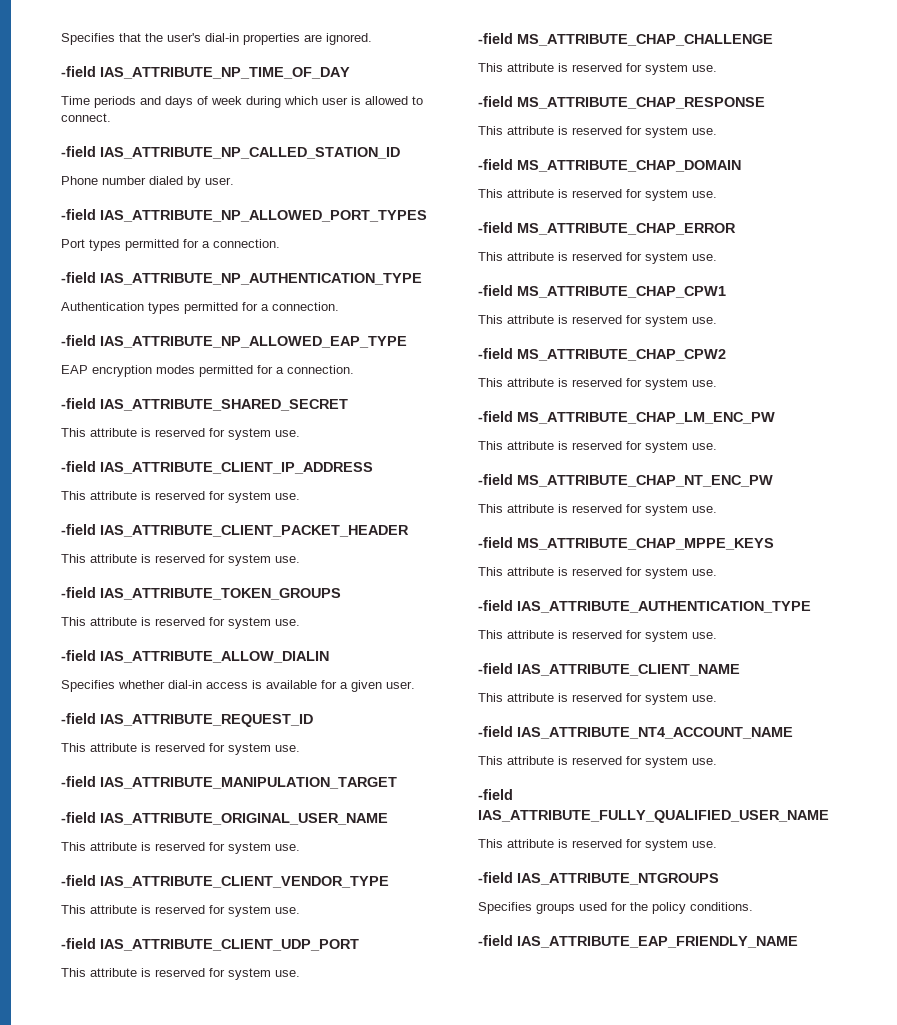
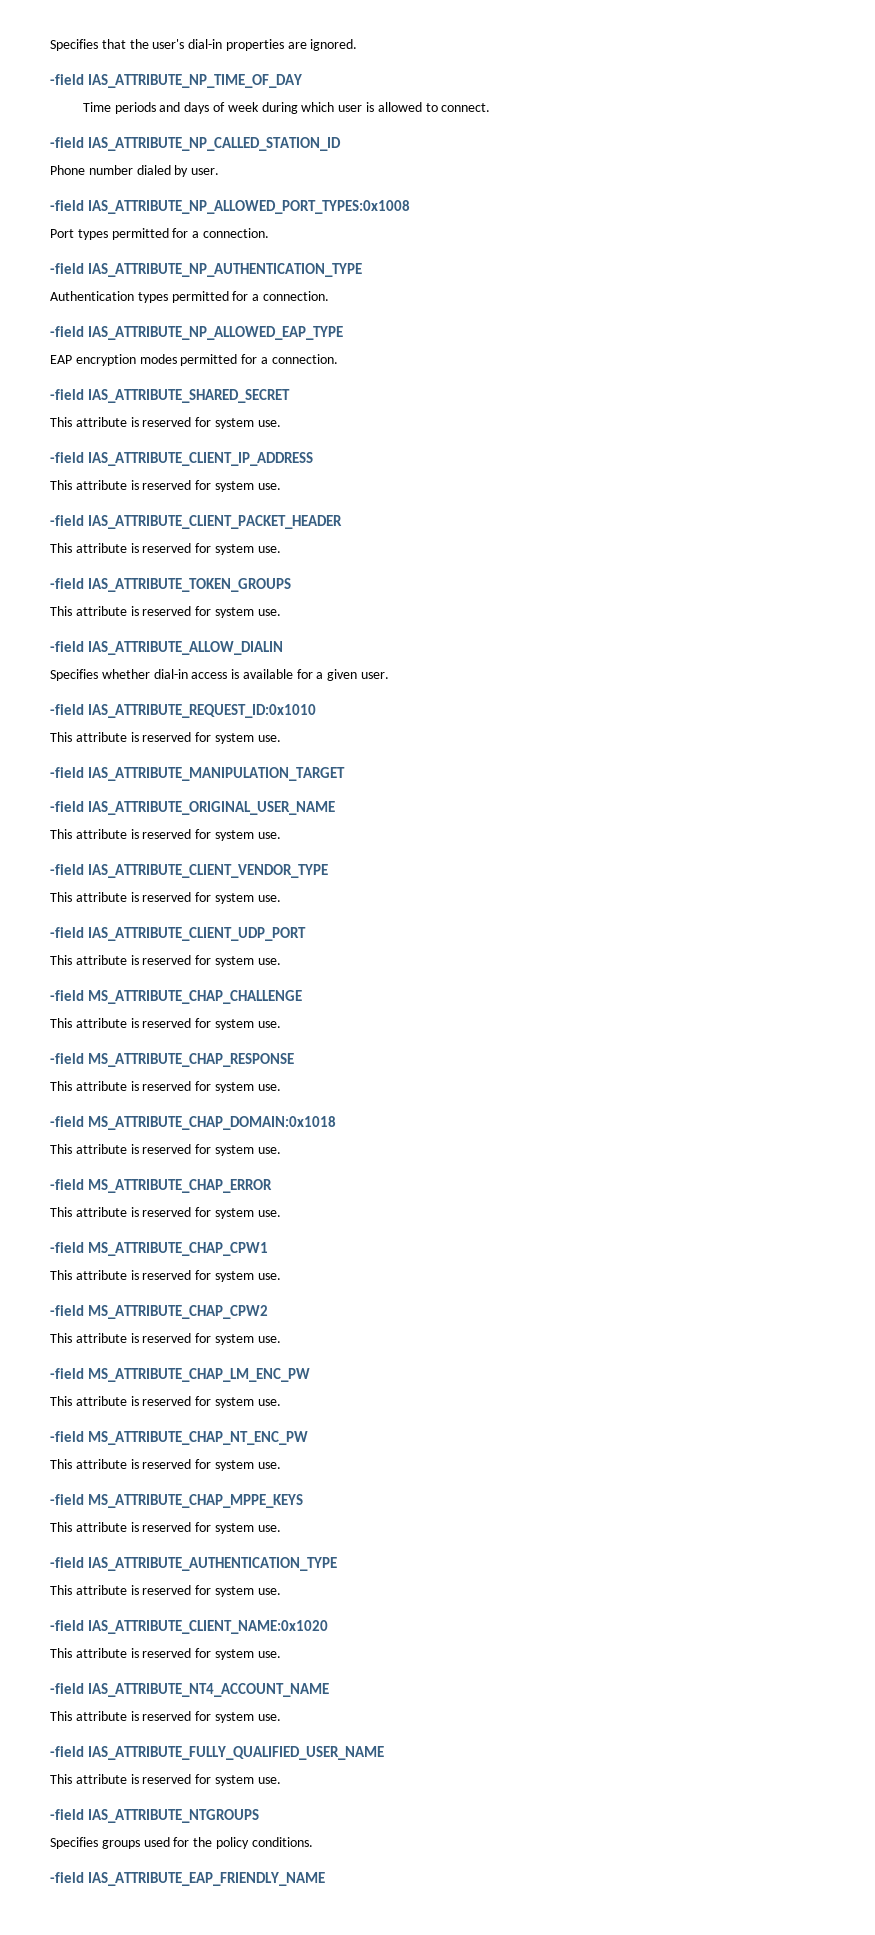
[100,210,427,222] IAS_ATTRIBUTE_NP_ALLOWED_PORT_TYPES -> [88,200,411,214] IAS_ATTRIBUTE_NP_ALLOWED_PORT_TYPES:0x1008
[100,714,313,727] IAS_ATTRIBUTE_REQUEST_ID -> [88,704,317,718] IAS_ATTRIBUTE_REQUEST_ID:0x1010
[517,160,741,172] MS_ATTRIBUTE_CHAP_DOMAIN -> [88,1116,337,1130] MS_ATTRIBUTE_CHAP_DOMAIN:0x1018
[517,664,740,676] IAS_ATTRIBUTE_CLIENT_NAME -> [88,1620,329,1634] IAS_ATTRIBUTE_CLIENT_NAME:0x1020

